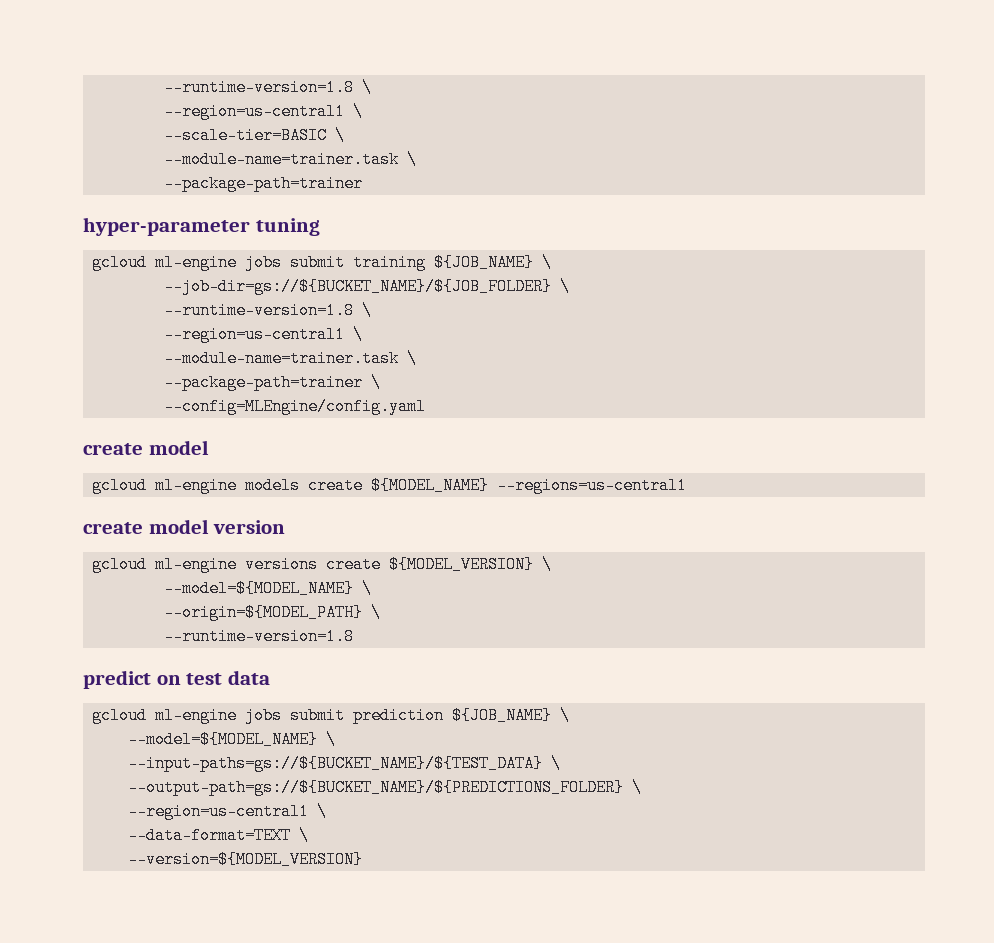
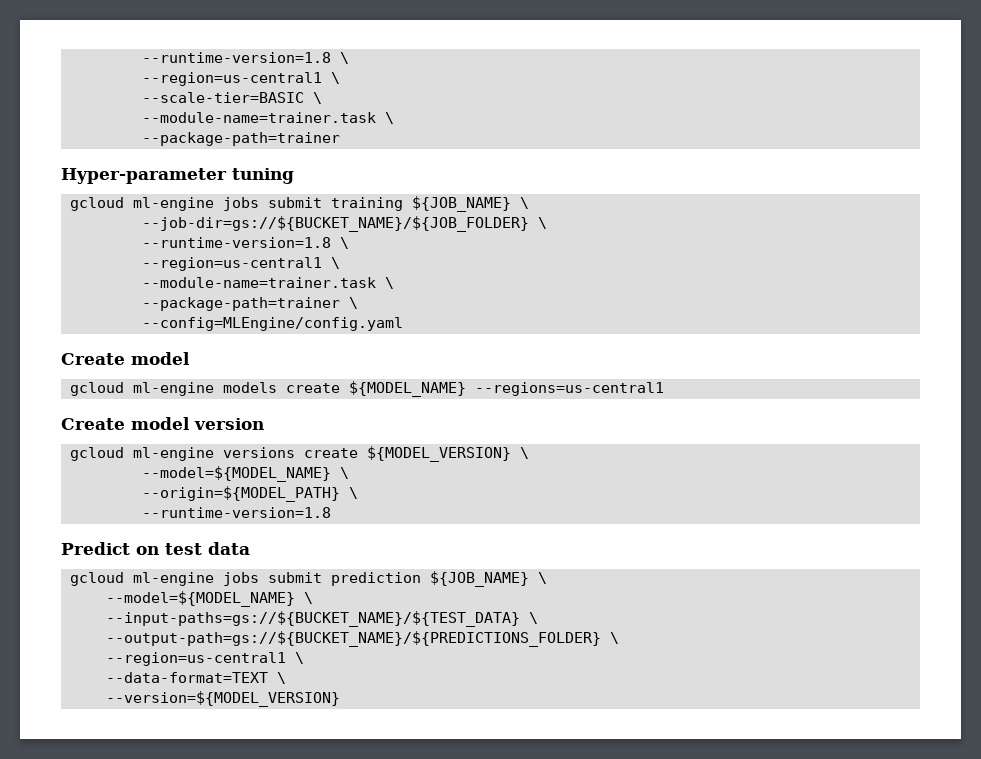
[83,217,250,236] hyper-parameter -> [61,168,227,184] Hyper-parameter
[83,443,143,455] create -> [61,353,125,365] Create
[83,522,143,534] create -> [61,418,125,430] Create
[83,670,151,689] predict -> [61,542,130,555] Predict

